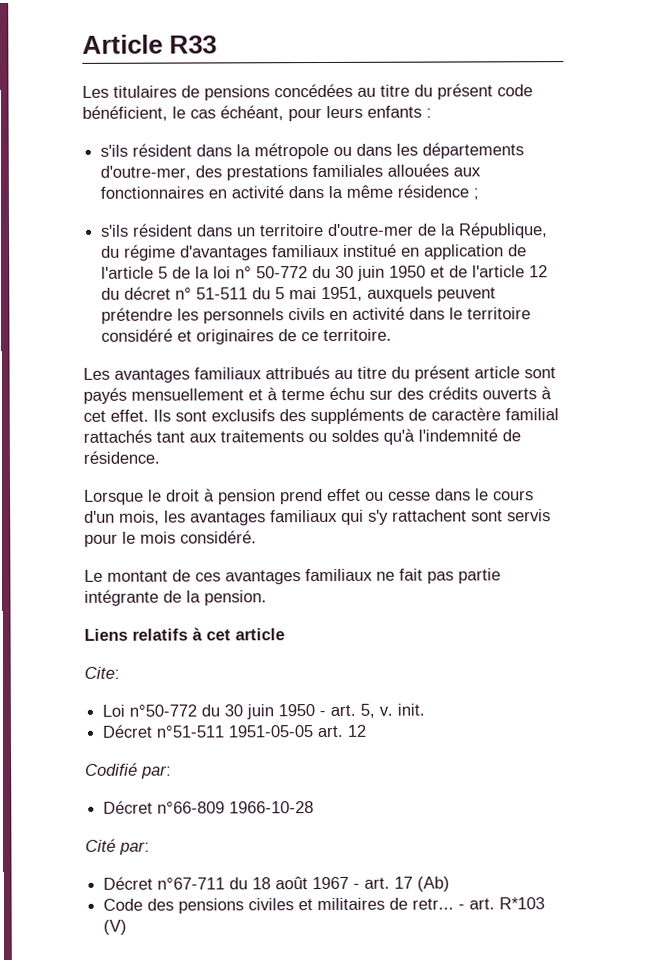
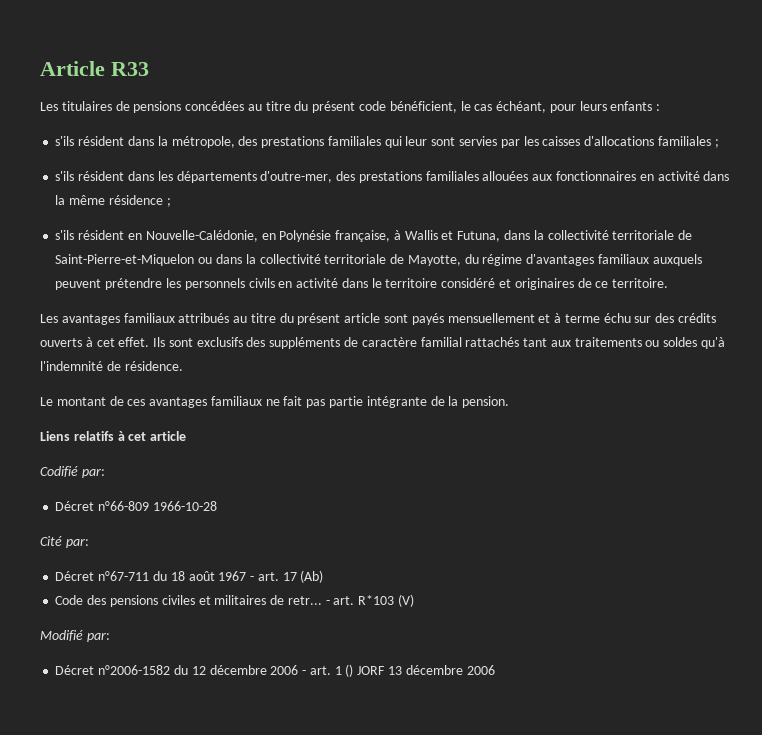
[254,142,353,160] métropole ou -> [171,136,719,148] [55,171,125,181] métropole, des prestations familiales qui leur sont servies par les caisses d'allocations familiales ; // s'ils résident
[197,222,549,239] [101,243,528,261] [101,265,549,281] [101,286,364,302] dans un territoire d'outre-mer de la République, du régime d'avantages familiaux institué en application de l'article 5 de la loi n° 50-772 du 30 juin 1950 et de l'article 12 du décret n° 51-511 du 5 mai 1951, -> [127,230,693,242] [55,254,649,266] en Nouvelle-Calédonie, en Polynésie française, à Wallis et Futuna, dans la collectivité territoriale de Saint-Pierre-et-Miquelon ou dans la collectivité territoriale de Mayotte, du régime d'avantages familiaux
[84,488,534,505] [84,509,551,526] [84,530,257,547] // Lorsque le droit à pension prend effet ou cesse dans le cours d'un mois, les avantages familiaux qui s'y rattachent sont servis pour le mois considéré. -> (183, 366) none
[84,666,120,679] [102,703,426,720] [102,724,367,738] // Cite: // Loi n°50-772 du 30 juin 1950 - art. 5, v. init. // Décret n°51-511 1951-05-05 art. 12 -> (187, 436) none
(128, 927) none -> [40,630,110,642] [55,664,495,677] // Modifié par: // Décret n°2006-1582 du 12 décembre 2006 - art. 1 () JORF 13 décembre 2006

